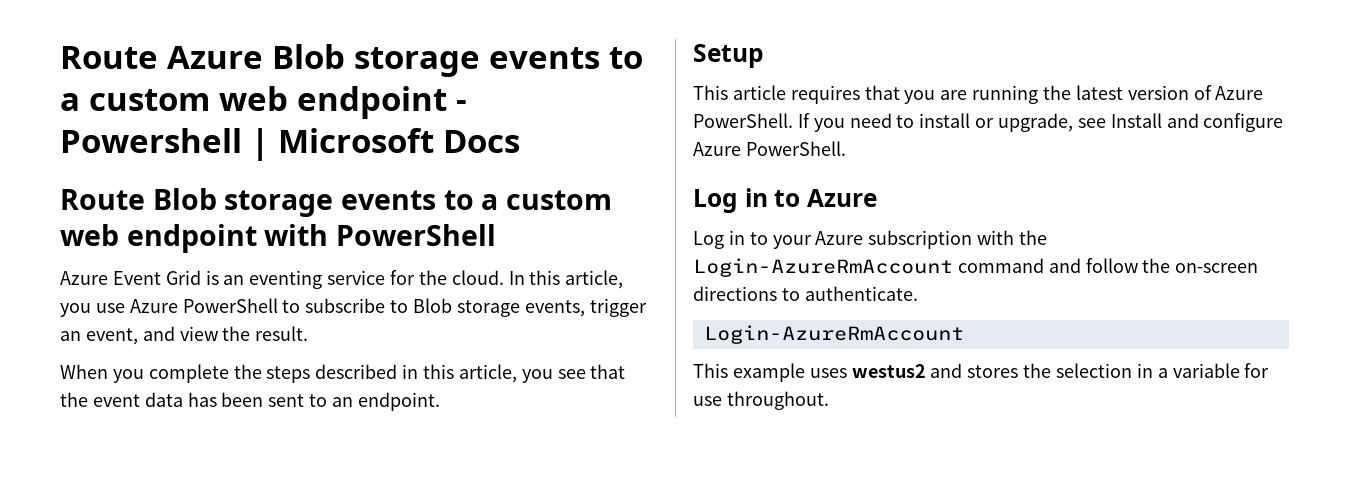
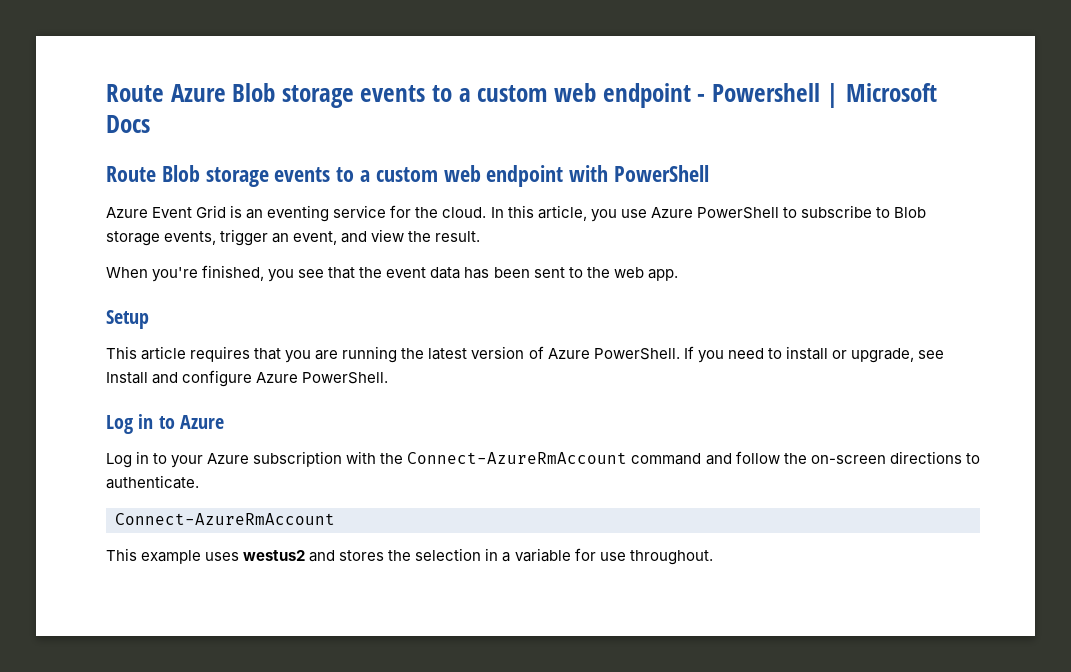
[112,364,517,383] you complete the steps described in this article, -> [152,265,265,282] you're finished,
[332,392,440,411] an endpoint. -> [586,267,678,281] the web app.
[693,258,953,277] Login-AzureRmAccount -> [407,452,628,464] Connect-AzureRmAccount
[703,325,964,344] Login-AzureRmAccount -> [115,513,335,525] Connect-AzureRmAccount

